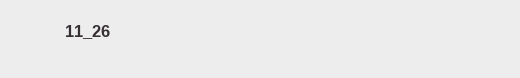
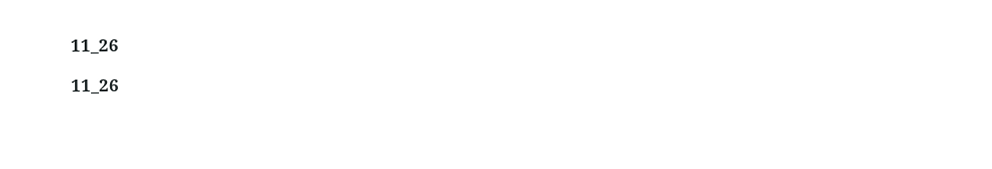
[65,25,110,39] 11_26 -> [70,39,119,55] [70,79,120,95] 11_26 // 11_26

